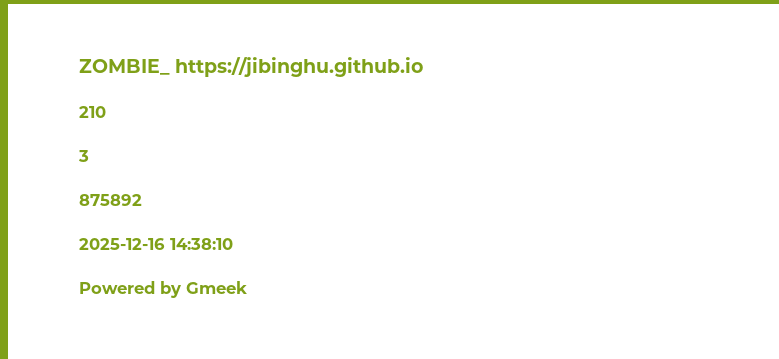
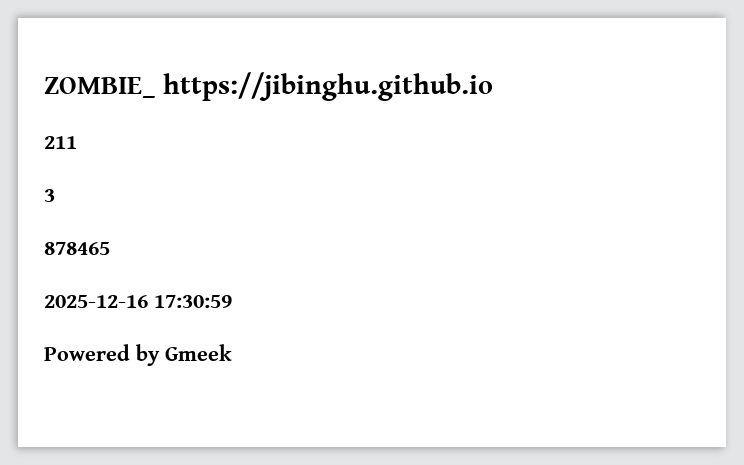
[79,106,106,118] 210 -> [44,136,77,149] 211
[79,194,142,206] 875892 -> [44,242,110,255] 878465
[170,238,233,250] 14:38:10 -> [154,295,232,308] 17:30:59

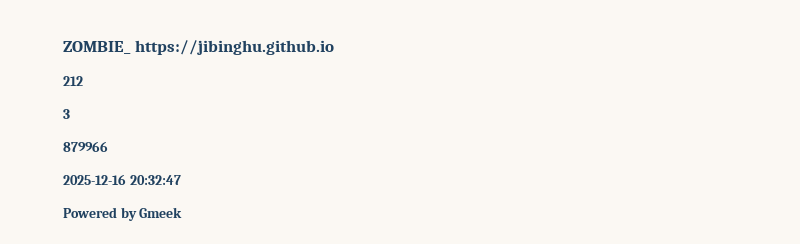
[44,136,77,149] 211 -> [63,76,83,86] 212
[44,242,110,255] 878465 -> [63,141,108,152] 879966
[154,295,232,308] 17:30:59 -> [129,175,181,185] 20:32:47

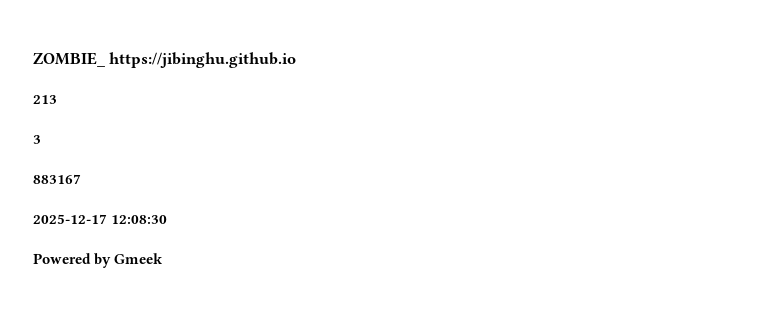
[63,76,83,86] 212 -> [33,95,57,104] 213
[63,141,108,152] [63,174,181,185] 879966 // 2025-12-16 20:32:47 -> [33,174,81,184] [33,214,168,224] 883167 // 2025-12-17 12:08:30

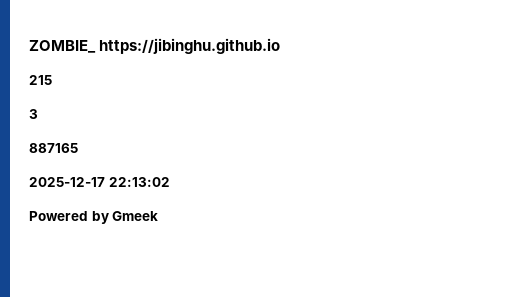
[33,95,57,104] 213 -> [29,75,52,85] 215
[33,174,81,184] 883167 -> [29,143,78,153] 887165
[111,215,168,224] 12:08:30 -> [108,177,170,187] 22:13:02

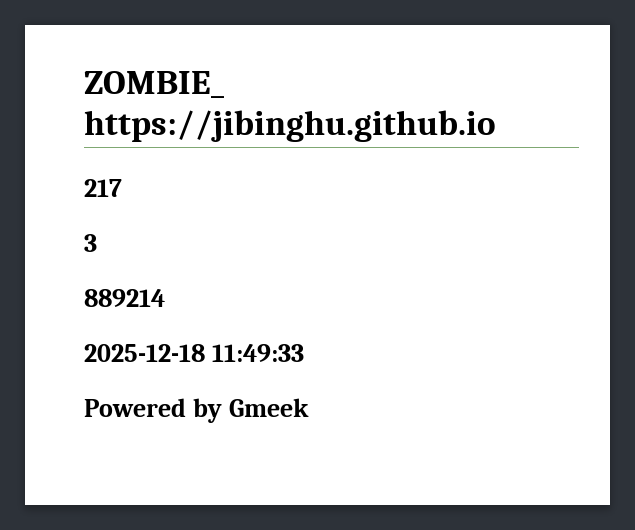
[29,75,52,85] 215 -> [84,179,122,197] 217
[29,143,78,153] [29,177,170,187] 887165 // 2025-12-17 22:13:02 -> [84,289,165,307] [84,344,304,362] 889214 // 2025-12-18 11:49:33

